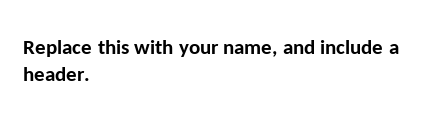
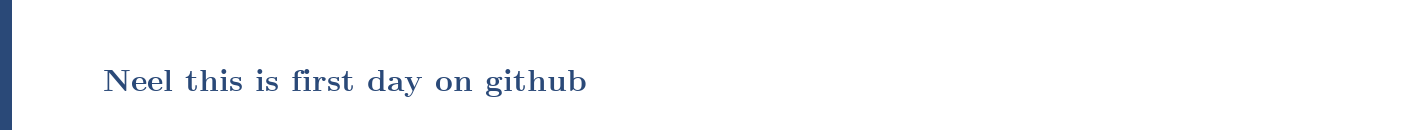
[23,40,399,57] [23,67,90,81] Replace this with your name, and include a header. -> [103,69,587,97] Neel this is first day on github

